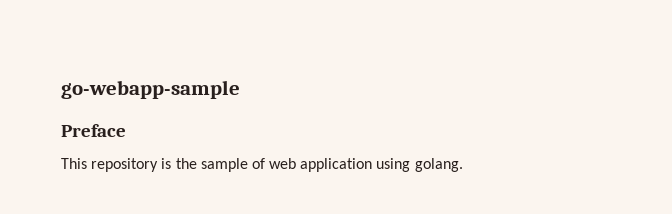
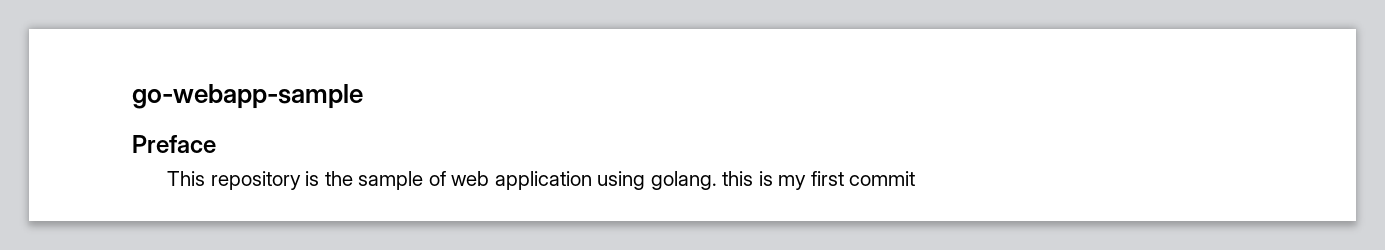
(463, 165) none -> [722,171,916,190] this is my first commit

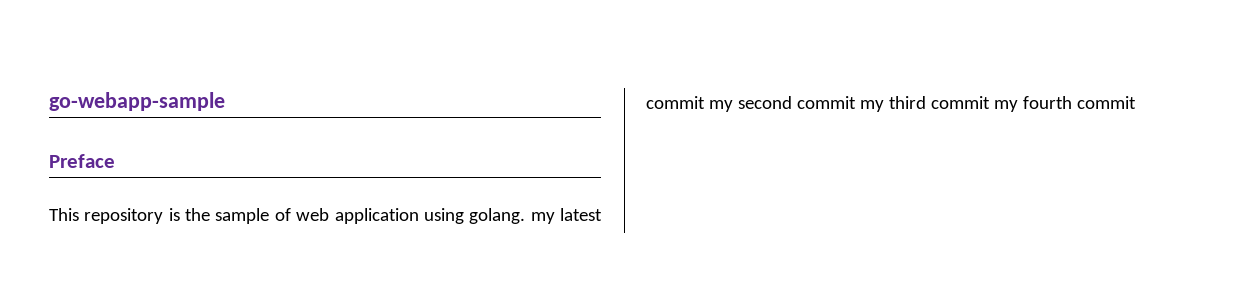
[722,171,844,190] this is my first -> [530,208,602,224] [646,96,1072,112] my latest commit my second commit my third commit my fourth

